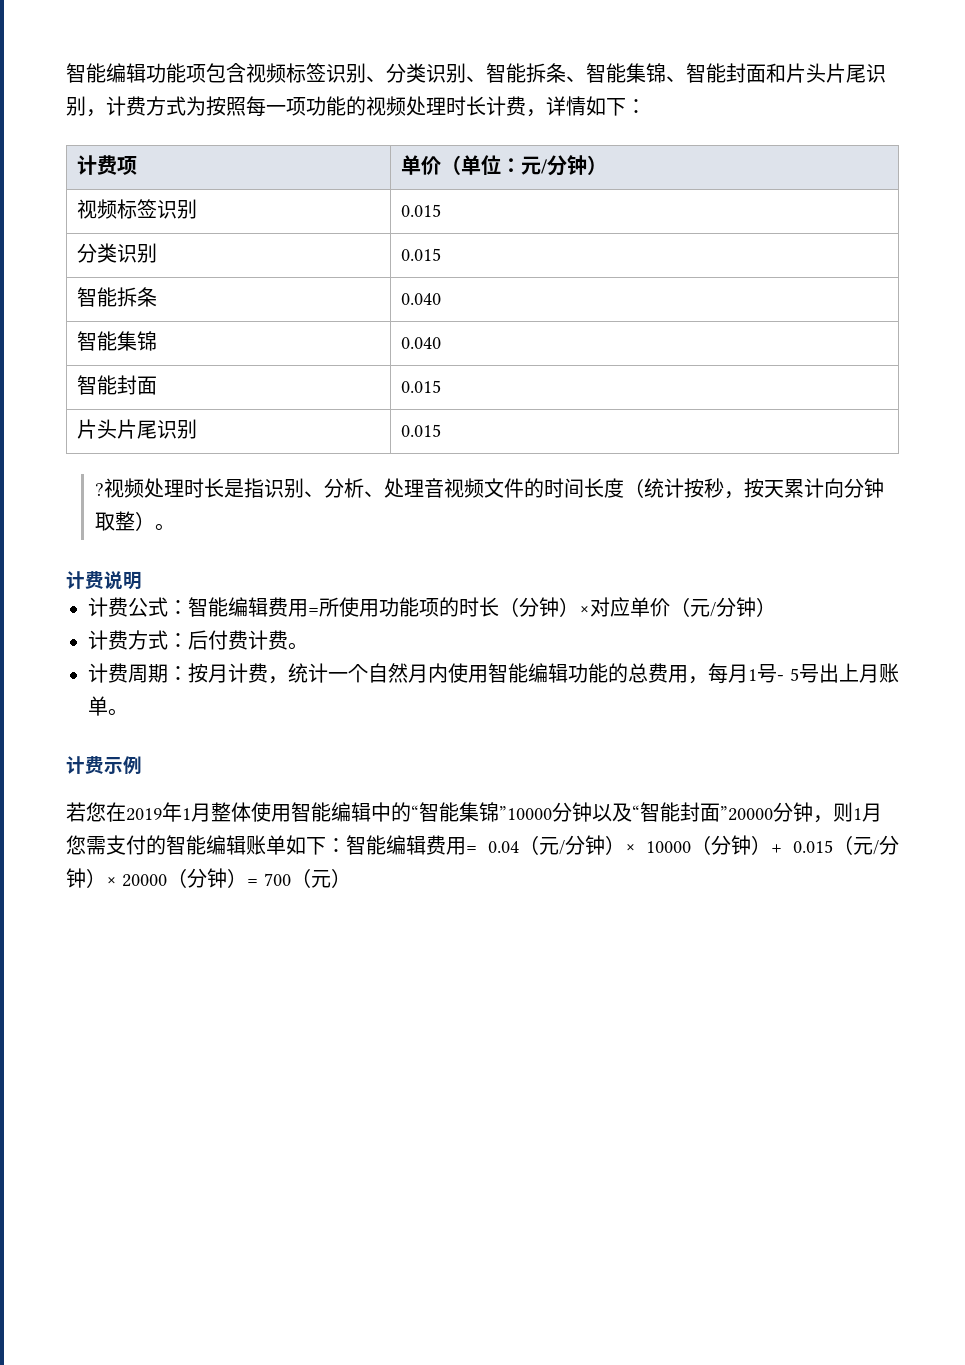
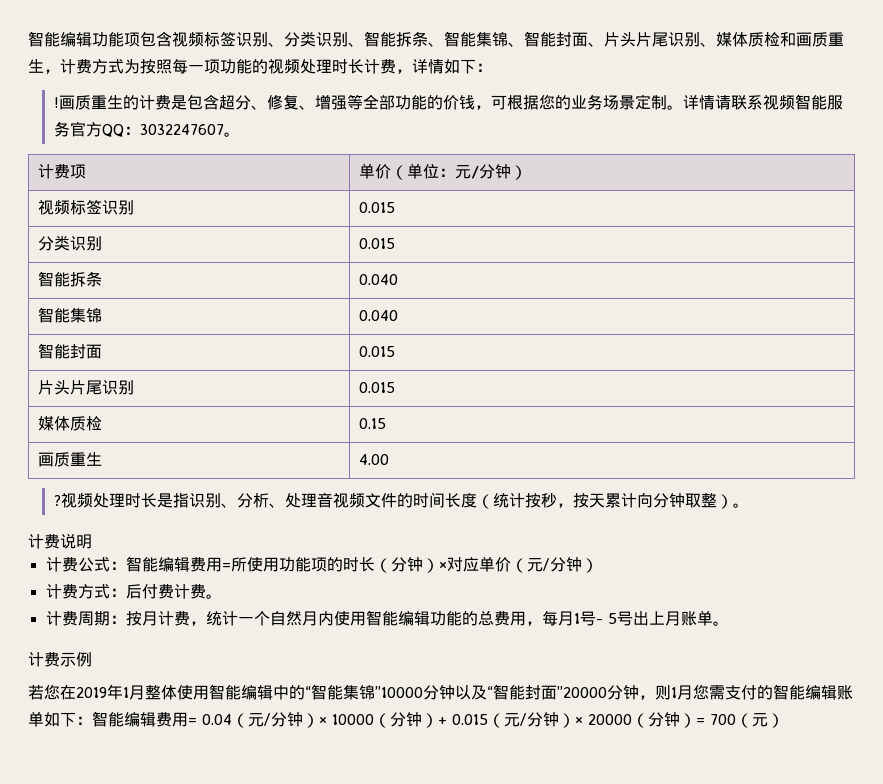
[766,63,886,83] [66,96,86,116] 和片头片尾识别 -> [588,32,844,47] [28,59,44,73] 、片头片尾识别、媒体质检和画质重生
(646, 106) none -> [53,94,843,110] [53,121,240,137] // !画质重生的计费是包含超分、修复、增强等全部功能的价钱，可根据您的业务场景定制。详情请联系视频智能服务官方QQ：3032247607。
(441, 430) none -> [38,416,103,431] [359,418,387,429] [38,452,103,467] [359,454,390,465] // 媒体质检 | 0.15 // 画质重生 | 4.00

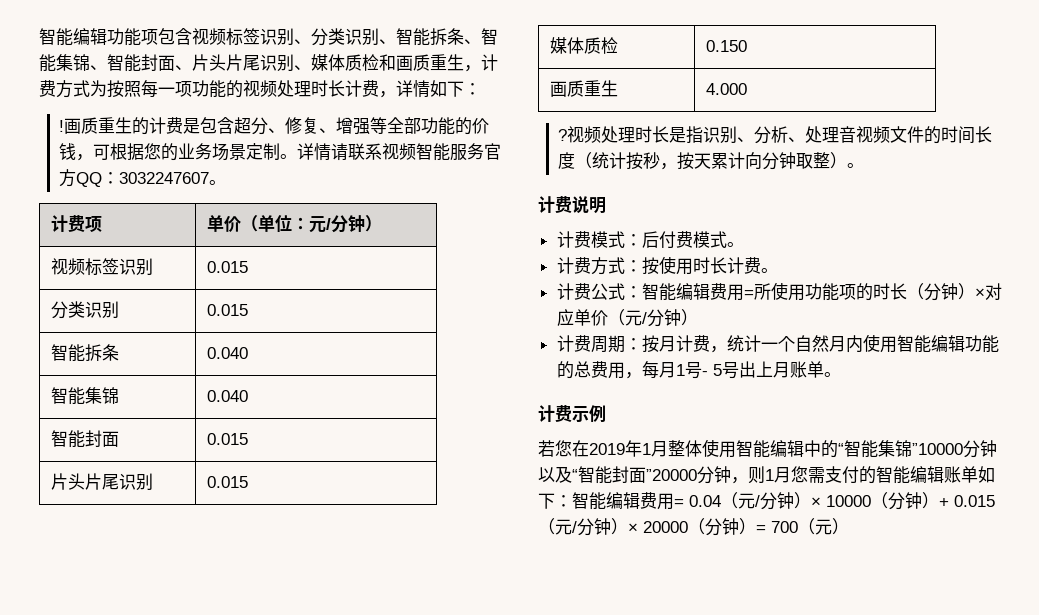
[359,418,387,429] 0.15 -> [705,40,747,52] 0.150
[359,454,390,465] 4.00 -> [705,83,747,95] 4.000
(92, 541) none -> [556,231,744,249] [556,256,778,275] // 计费模式：后付费模式。 // 计费方式：按使用时长计费。
[45,584,222,599] // 计费方式：后付费计费。 -> (698, 317) none

